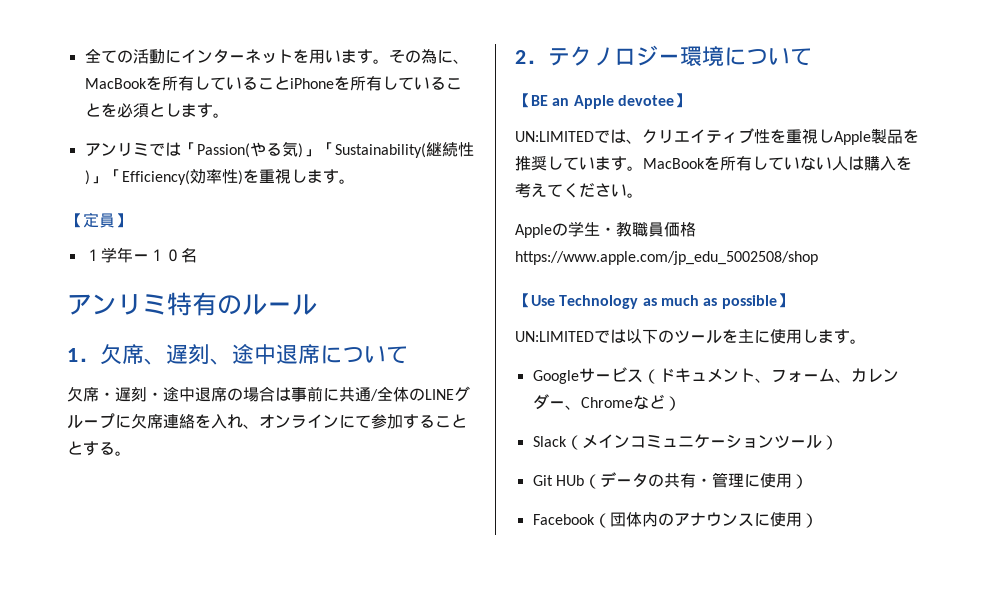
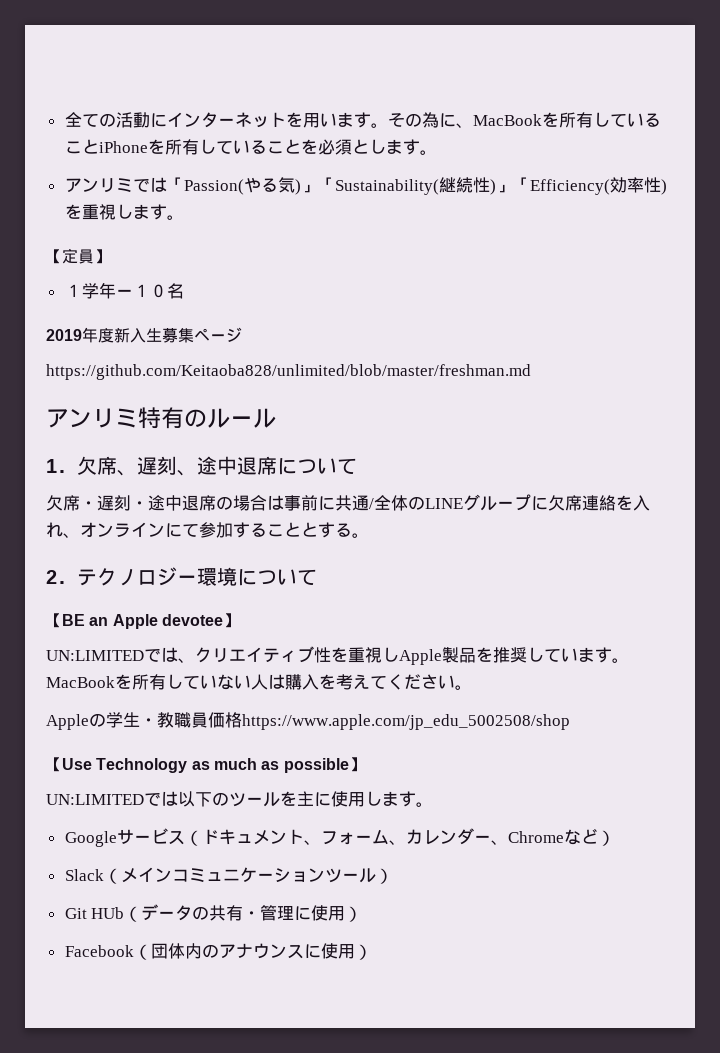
(197, 255) none -> [46,327,242,343] [46,364,531,380] // 2019年度新入生募集ページ // https://github.com/Keitaoba828/unlimited/blob/master/freshman.md

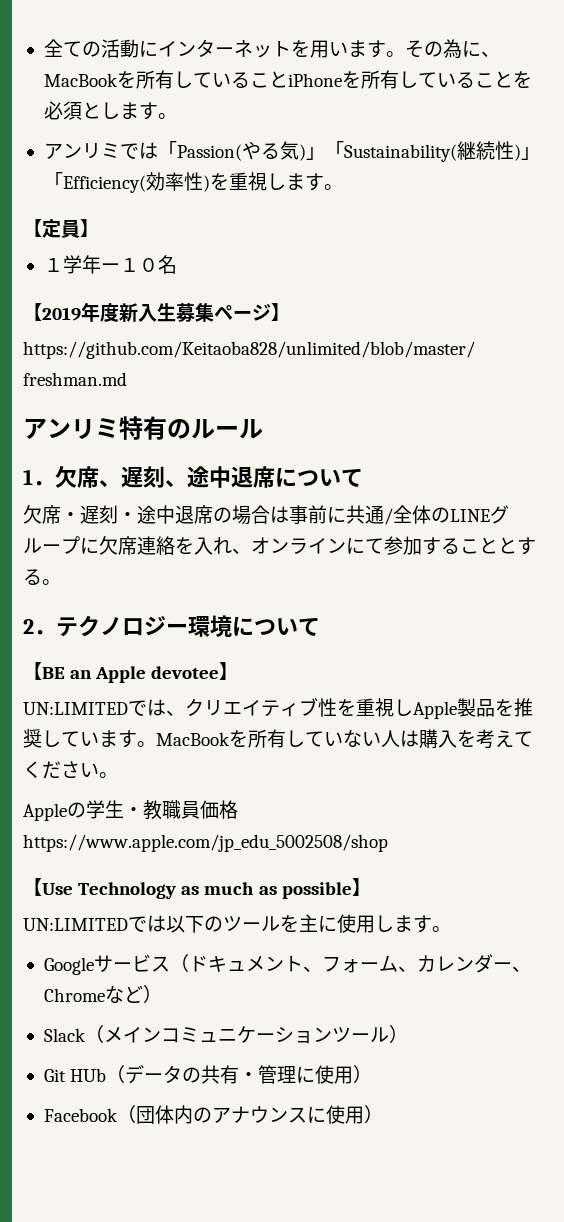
(184, 291) none -> [23,303,42,321] 【
(242, 334) none -> [271,303,290,321] 】

